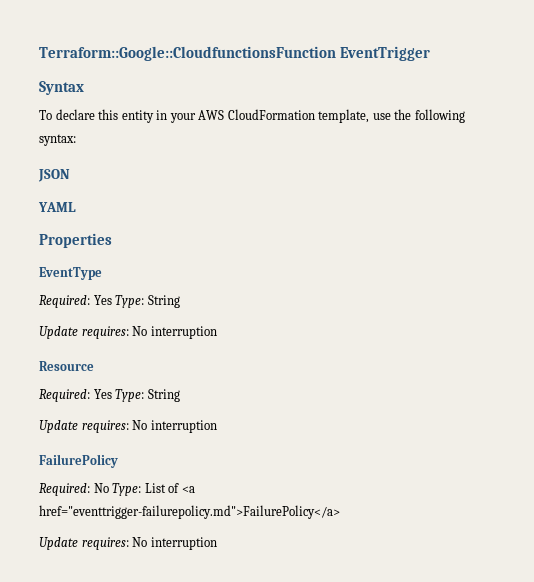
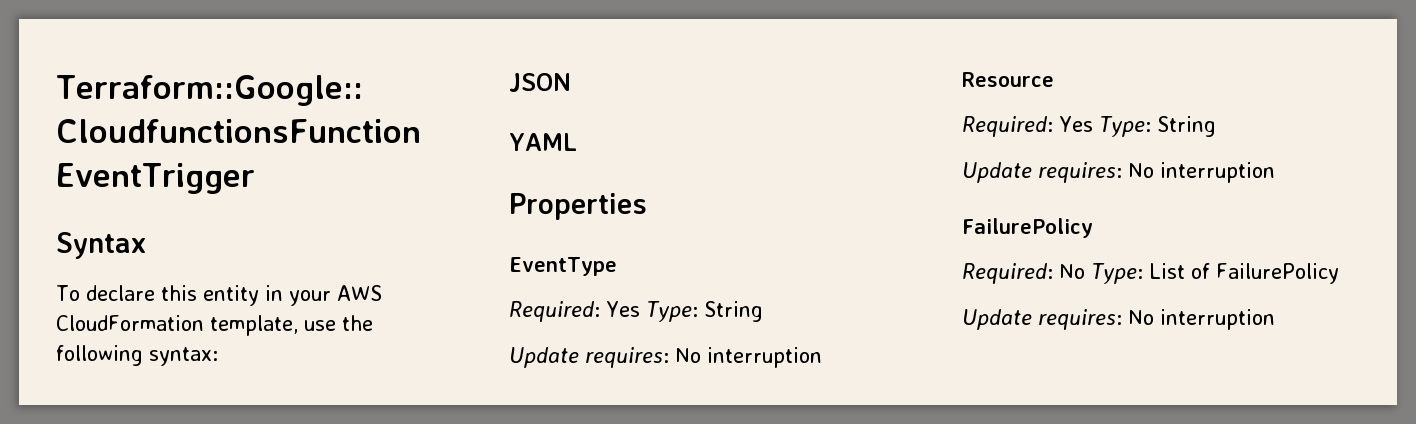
[181,486,195,493] [39,505,340,519] <a href="eventtrigger-failurepolicy.md">FailurePolicy</a> -> [1215,263,1339,284] FailurePolicy

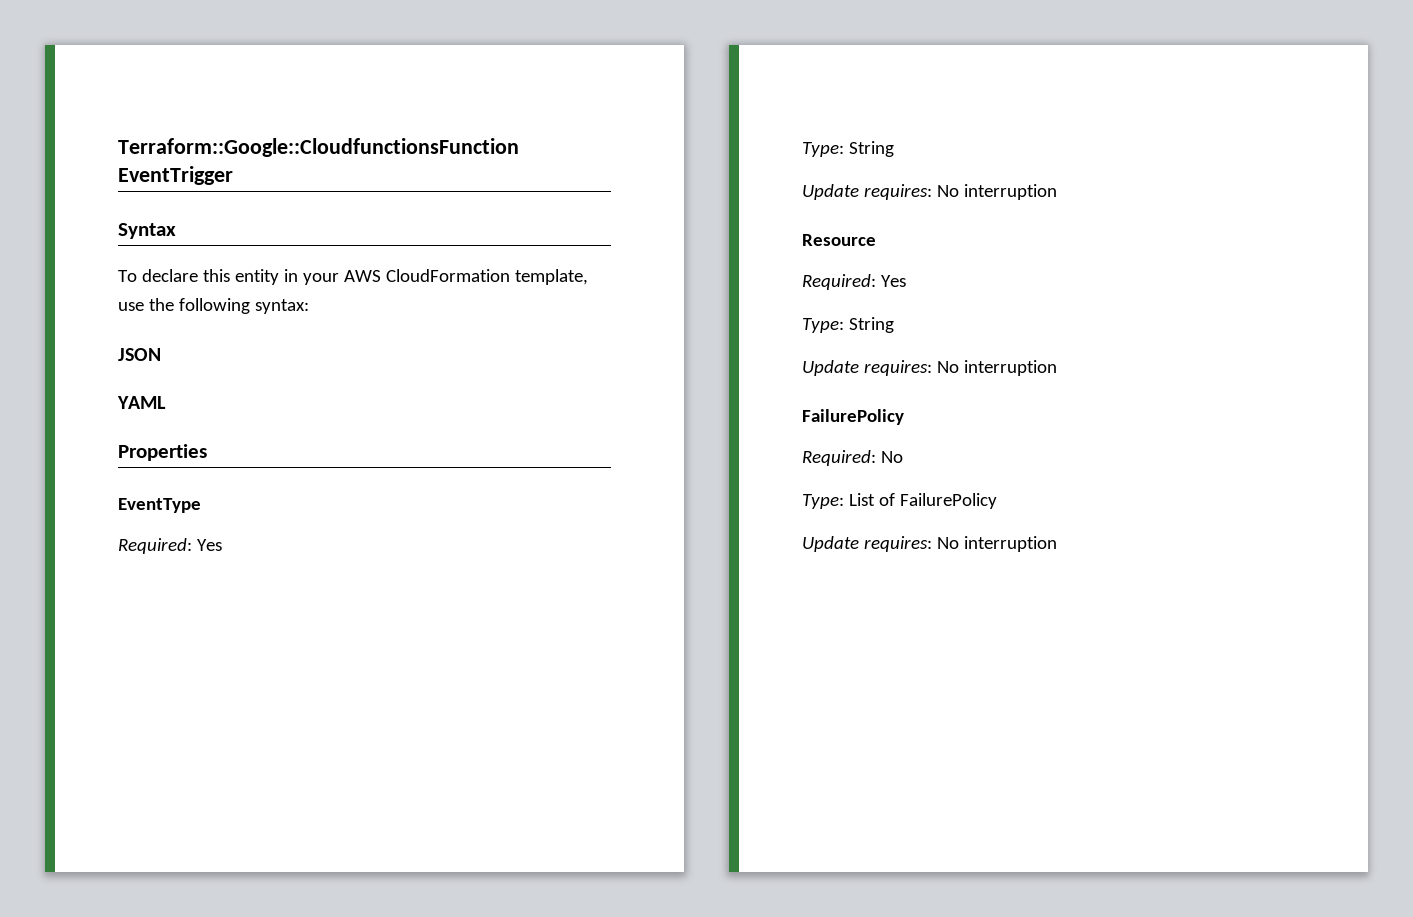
(640, 309) none -> (222, 545) //
(1093, 124) none -> (906, 281) //
(1085, 271) none -> (903, 457) //

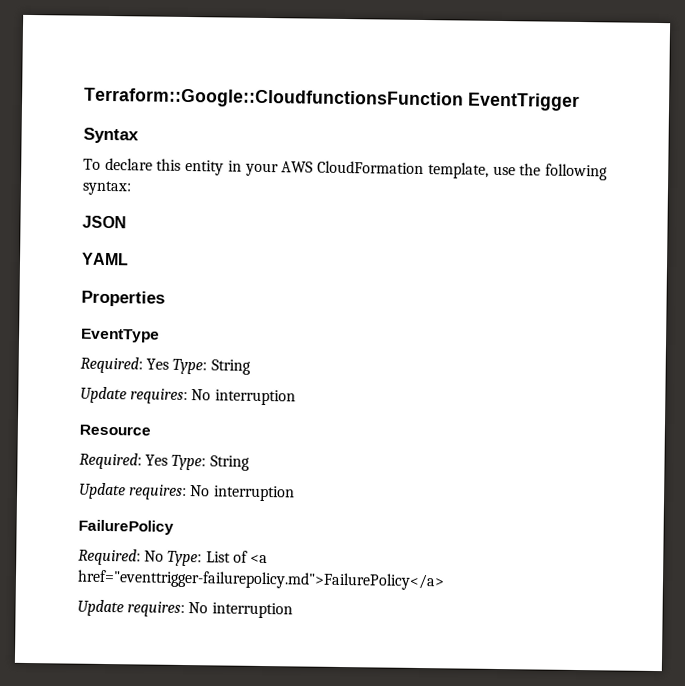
(222, 545) // -> (170, 364) none
(906, 281) // -> (169, 460) none
(903, 457) // -> (165, 556) none
[899,493,997,509] FailurePolicy -> [249,554,268,564] [77,569,445,591] <a href="eventtrigger-failurepolicy.md">FailurePolicy</a>

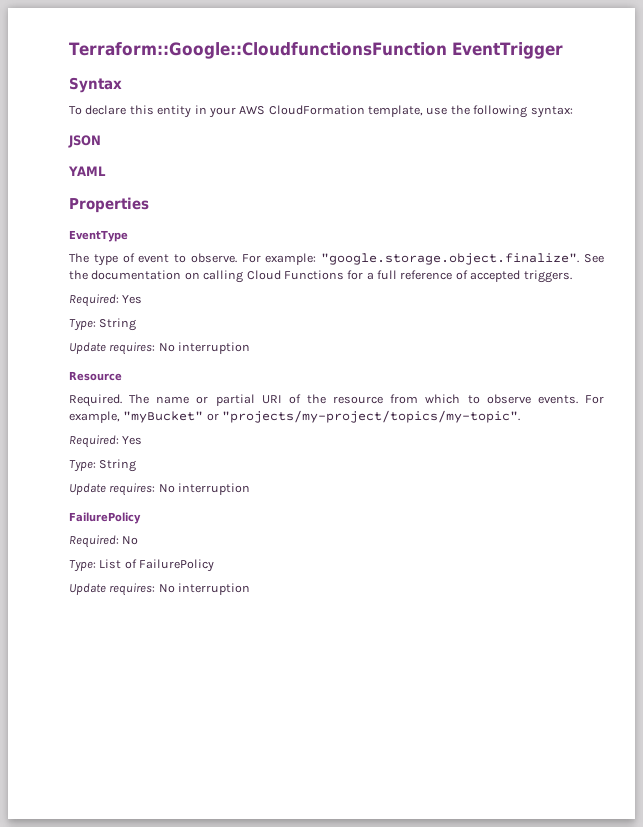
[80,356,170,374] // Required: Yes -> [69,253,604,266] [69,270,572,283] [69,294,143,307] // The type of event to observe. For example: "google.storage.object.finalize". See the documentation on calling Cloud Functions for a full reference of accepted triggers. // Required: Yes //
[79,452,169,470] // Required: Yes -> [69,394,605,407] [69,410,521,423] [69,435,143,448] // Required. The name or partial URI of the resource from which to observe events. For example, "myBucket" or "projects/my-project/topics/my-topic". // Required: Yes //
(165, 556) none -> (139, 540) //
[249,554,268,564] [77,569,445,591] <a href="eventtrigger-failurepolicy.md">FailurePolicy</a> -> [139,559,215,572] FailurePolicy

